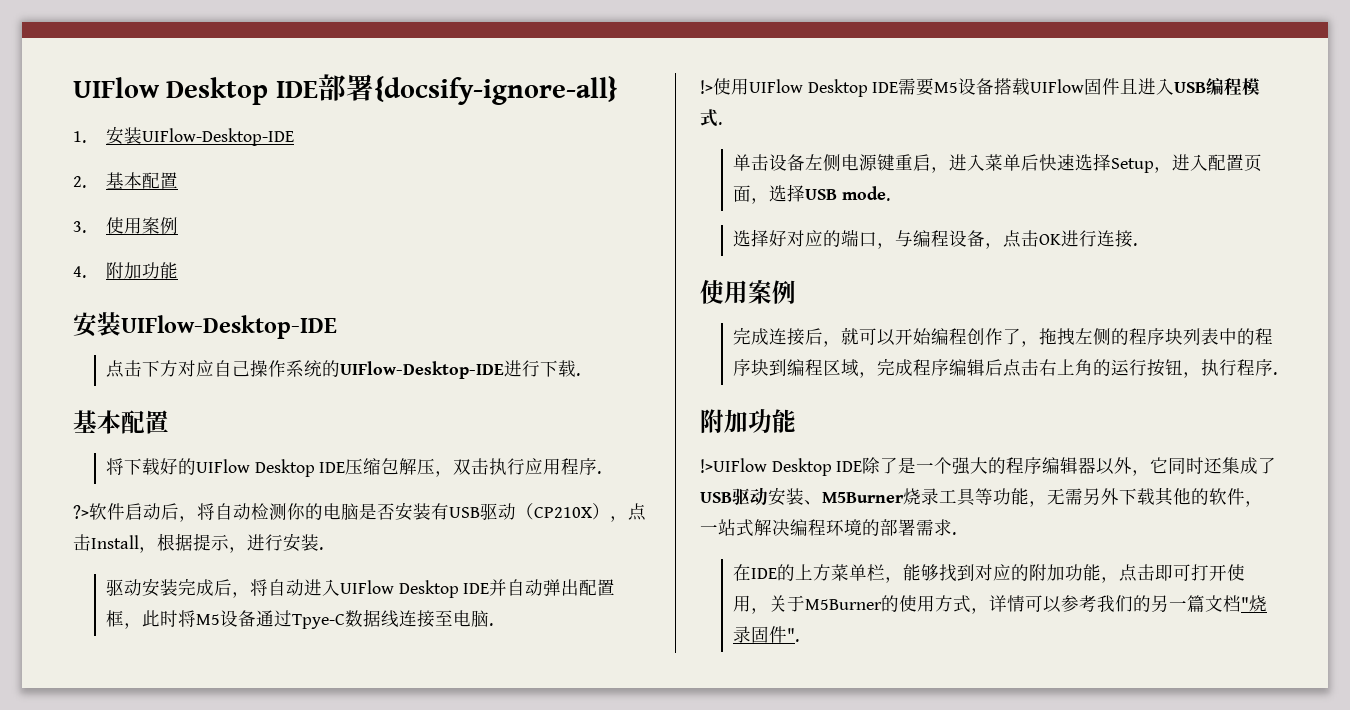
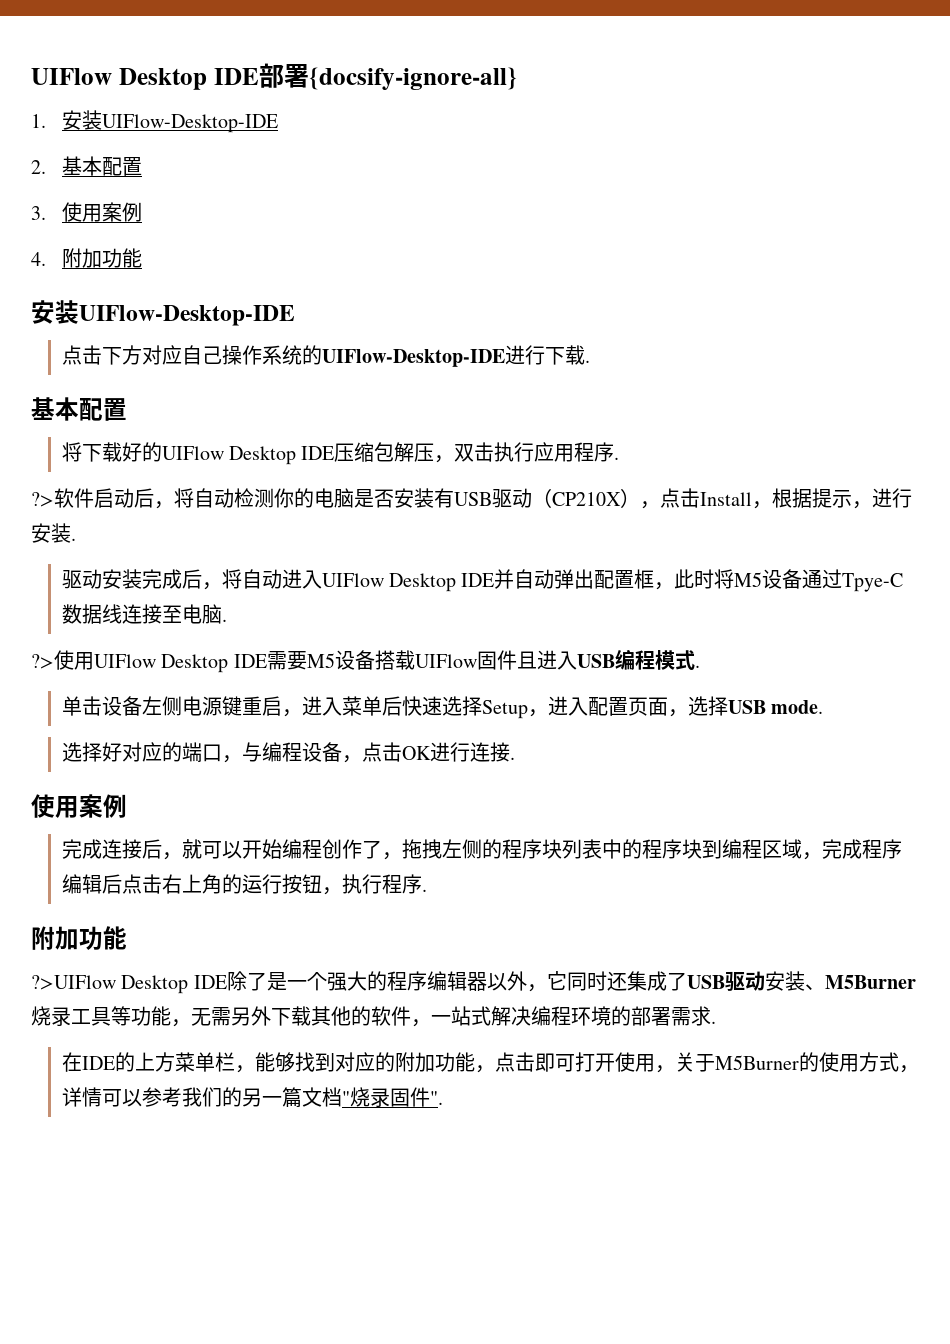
[700,80,713,94] !> -> [31,654,54,669] ?>
[700,458,767,473] !>UIFlow -> [31,975,116,990] ?>UIFlow

